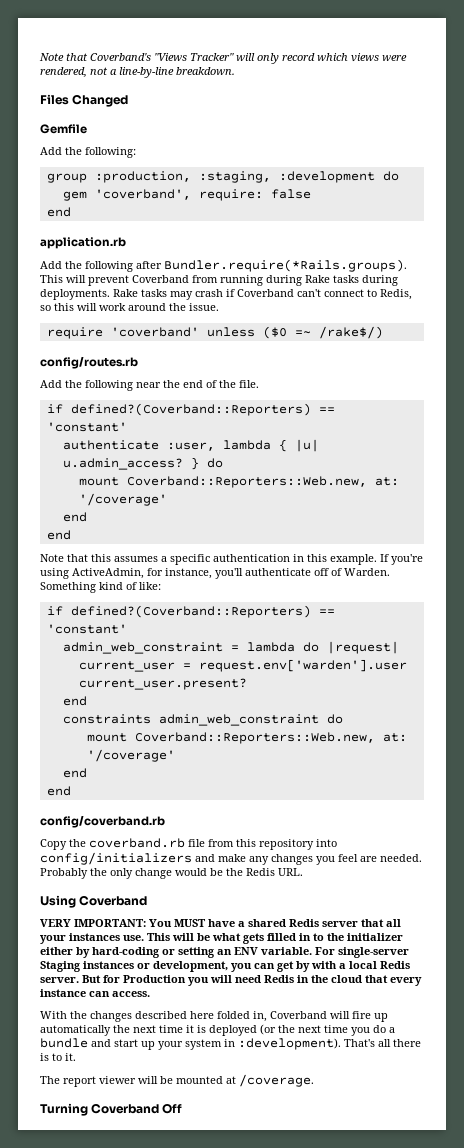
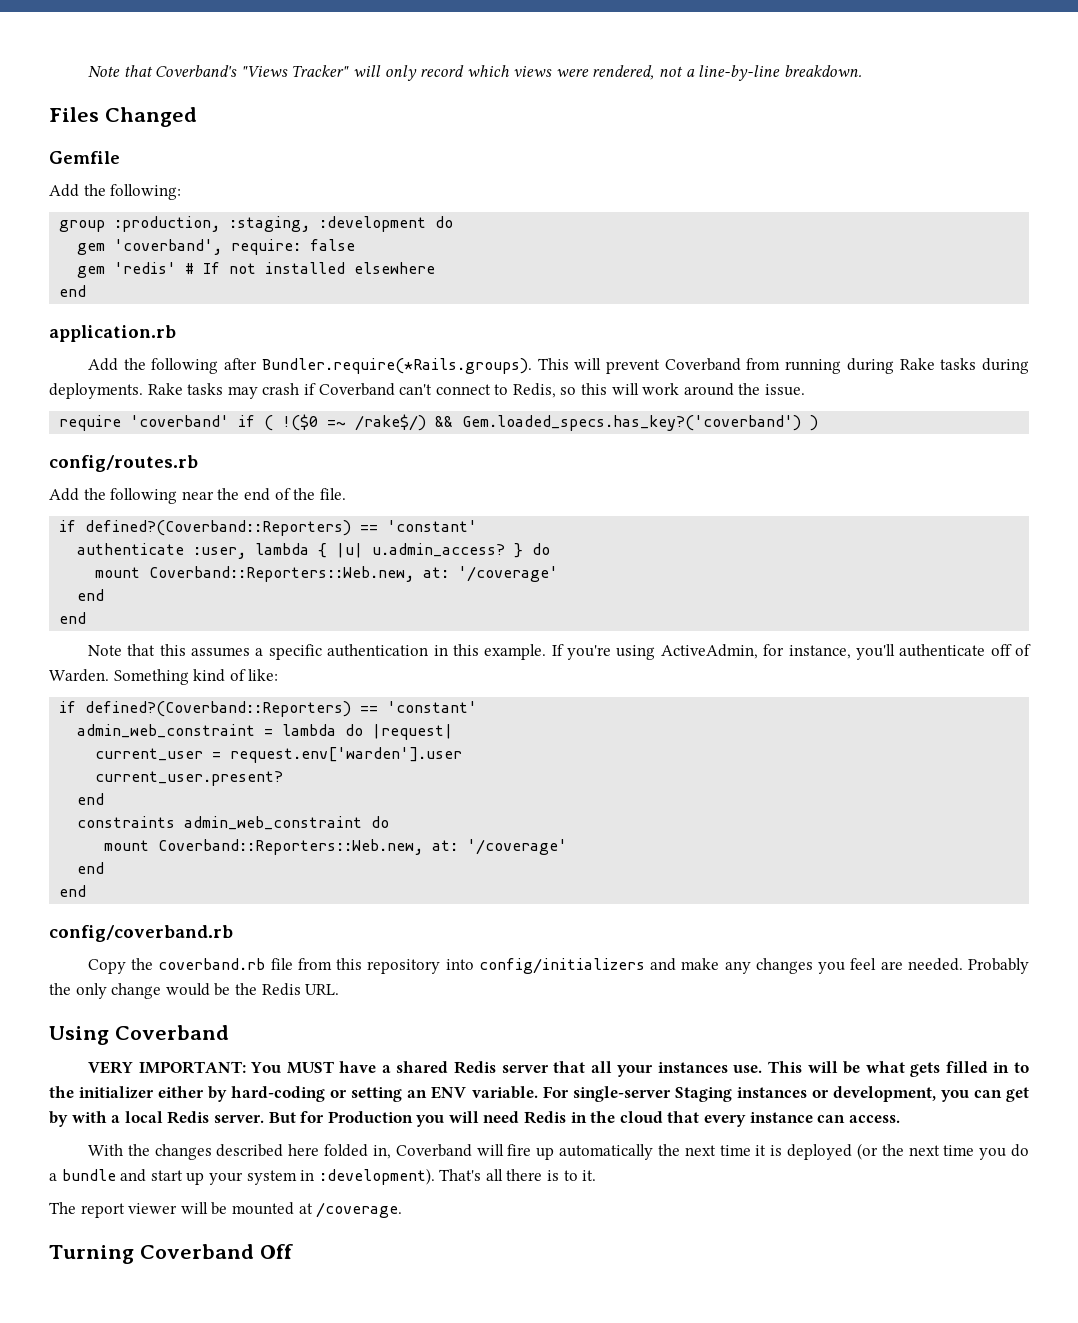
(311, 194) none -> [77,262,436,278] // gem 'redis' # If not installed elsewhere
[206,326,287,339] unless ($0 -> [238,414,319,431] if ( !($0
(383, 332) none -> [435,415,819,431] && Gem.loaded_specs.has_key?('coverband') )

